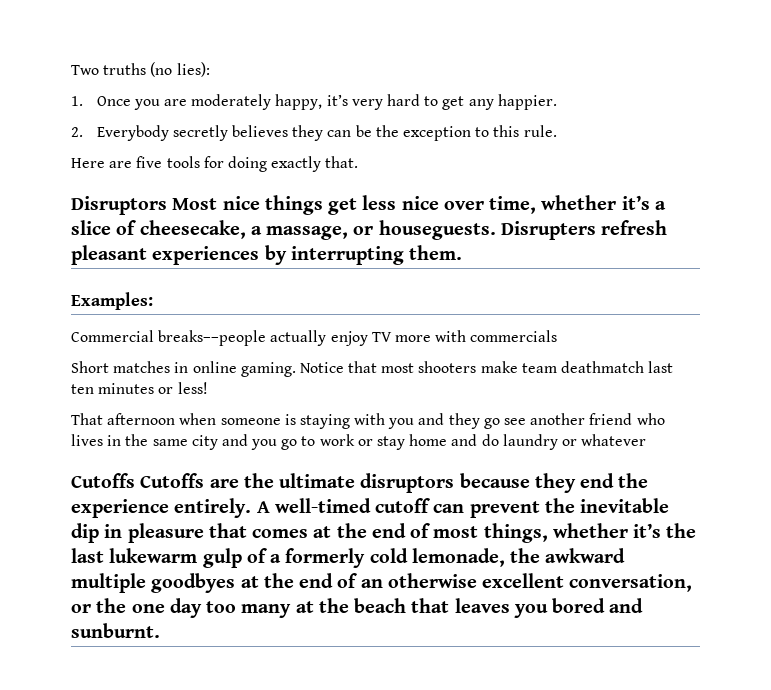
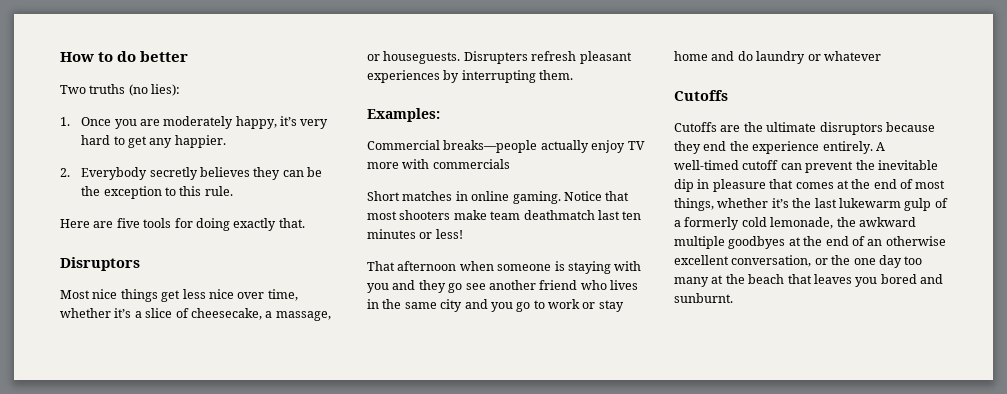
(71, 70) none -> [60,51,189,62] How to do better //
(167, 205) none -> (140, 264) //
(135, 480) none -> (728, 95) //

